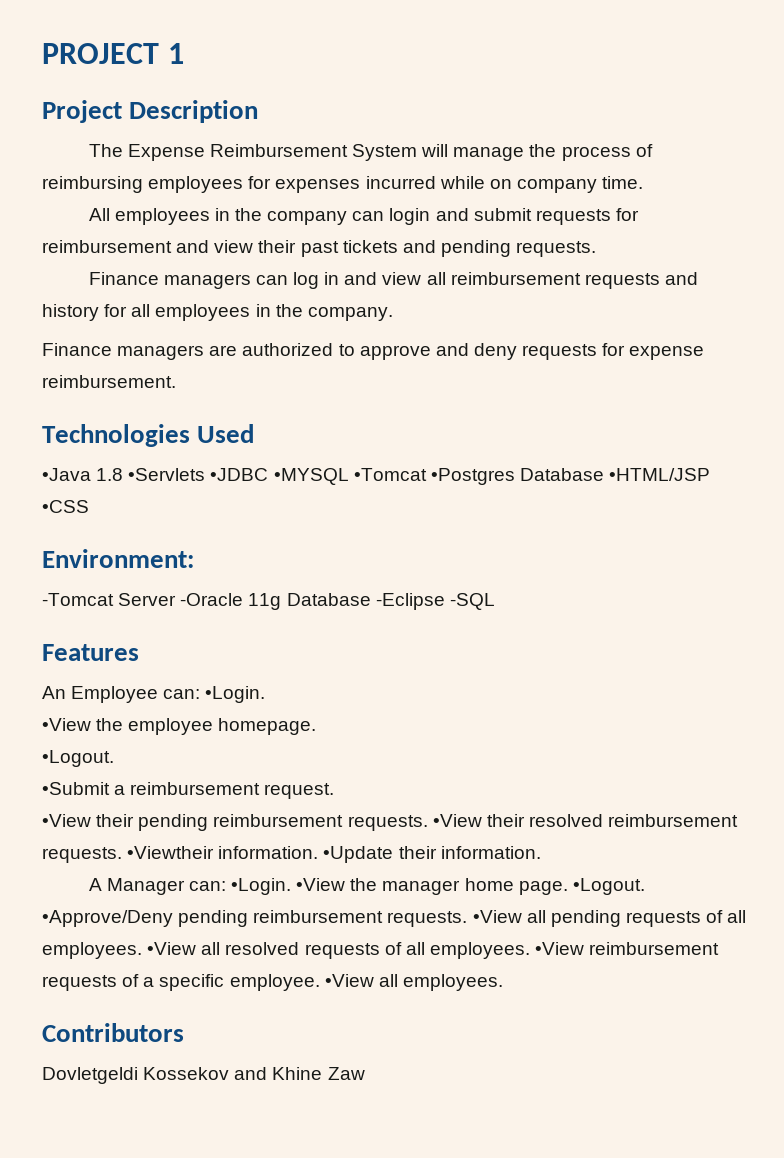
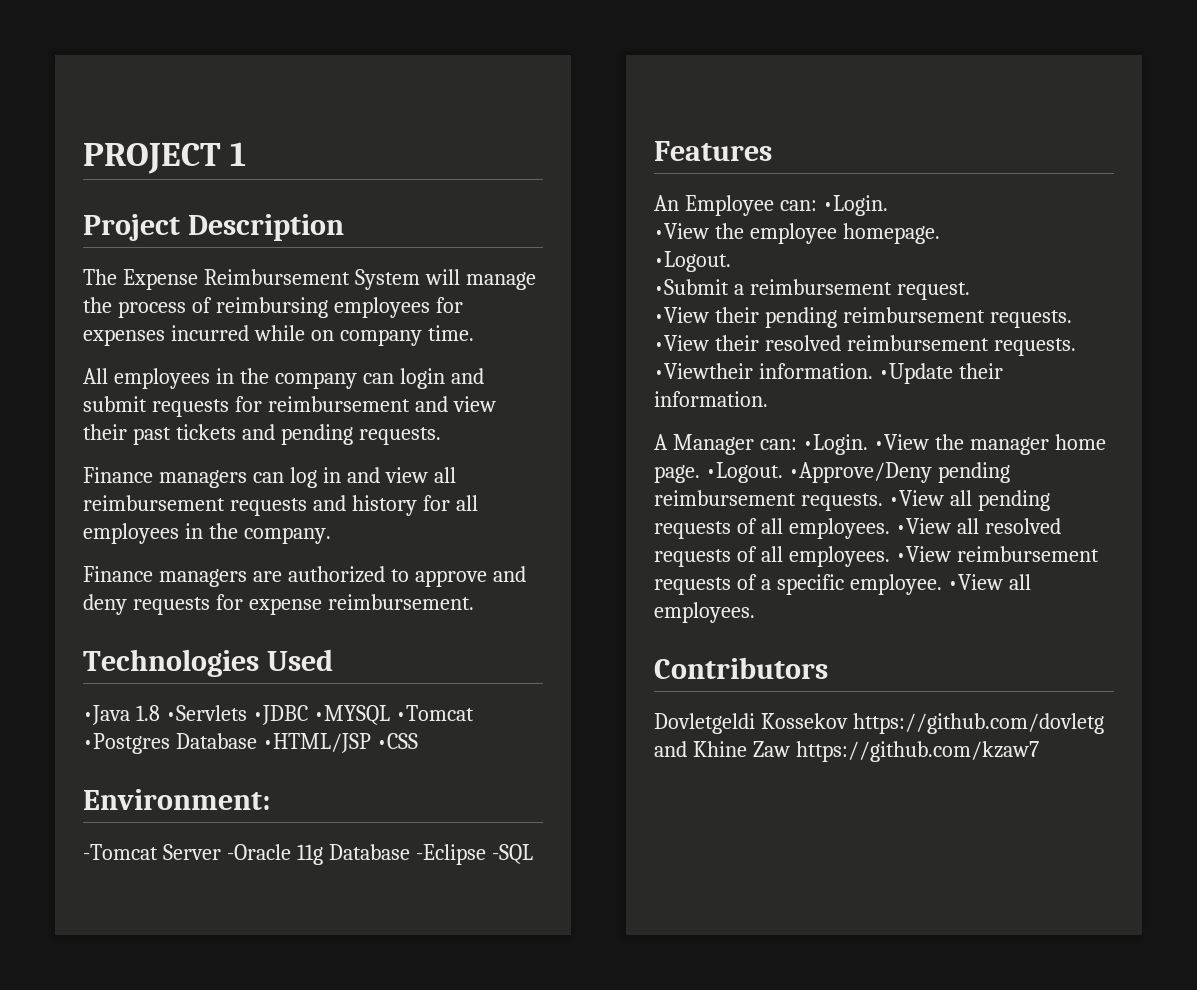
(230, 1073) none -> [852,713,1104,734] https://github.com/dovletg
(365, 1073) none -> [795,741,1039,762] https://github.com/kzaw7

